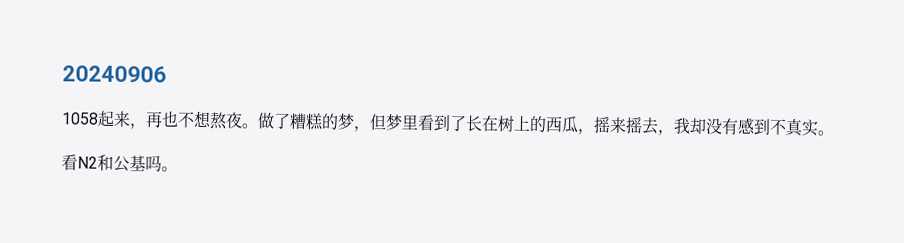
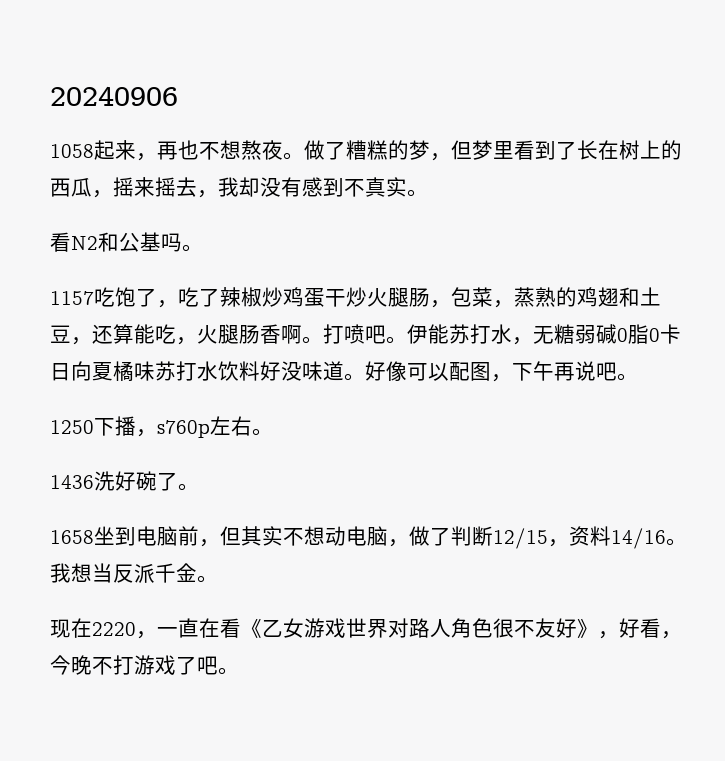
(178, 169) none -> [50,287,661,308] [50,324,681,345] [50,361,638,382] [50,416,273,438] [50,471,199,491] [50,526,687,549] [50,563,218,583] [50,618,682,639] [50,655,239,675] // 1157吃饱了，吃了辣椒炒鸡蛋干炒火腿肠，包菜，蒸熟的鸡翅和土豆，还算能吃，火腿肠香啊。打喷吧。伊能苏打水，无糖弱碱0脂0卡日向夏橘味苏打水饮料好没味道。好像可以配图，下午再说吧。 // 1250下播，s760p左右。 // 1436洗好碗了。 // 1658坐到电脑前，但其实不想动电脑，做了判断12/15，资料14/16。我想当反派千金。 // 现在2220，一直在看《乙女游戏世界对路人角色很不友好》，好看，今晚不打游戏了吧。

